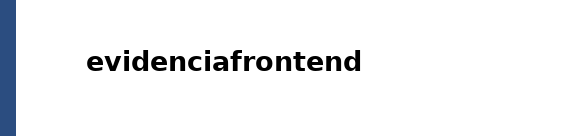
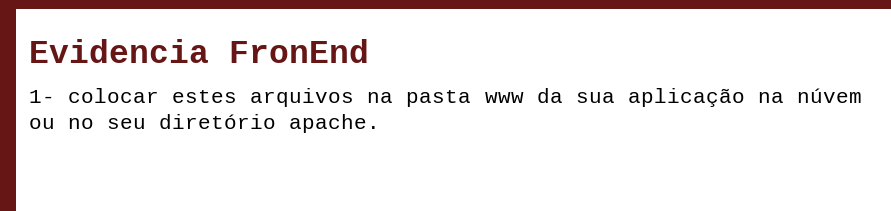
[86,50,362,71] evidenciafrontend -> [29,39,369,63] [29,88,862,107] [29,114,380,133] Evidencia FronEnd // 1- colocar estes arquivos na pasta www da sua aplicação na núvem ou no seu diretório apache.

